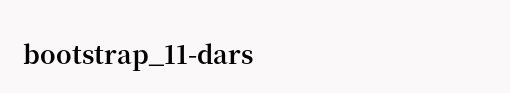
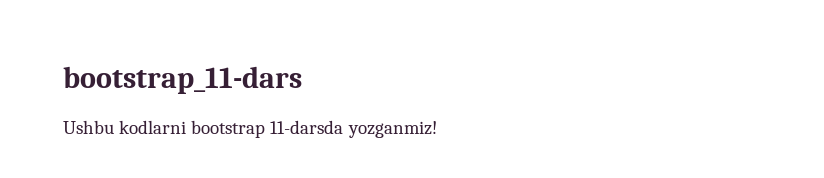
(253, 57) none -> [63,120,437,138] // Ushbu kodlarni bootstrap 11-darsda yozganmiz!

